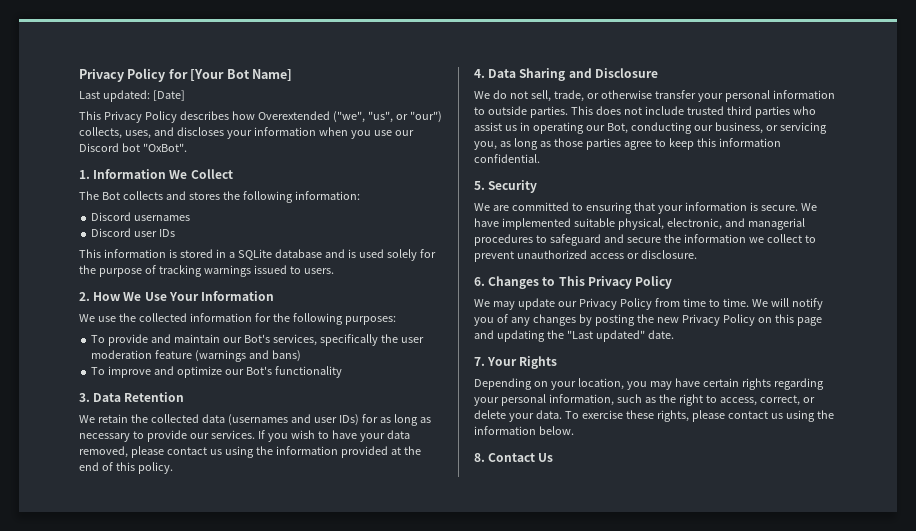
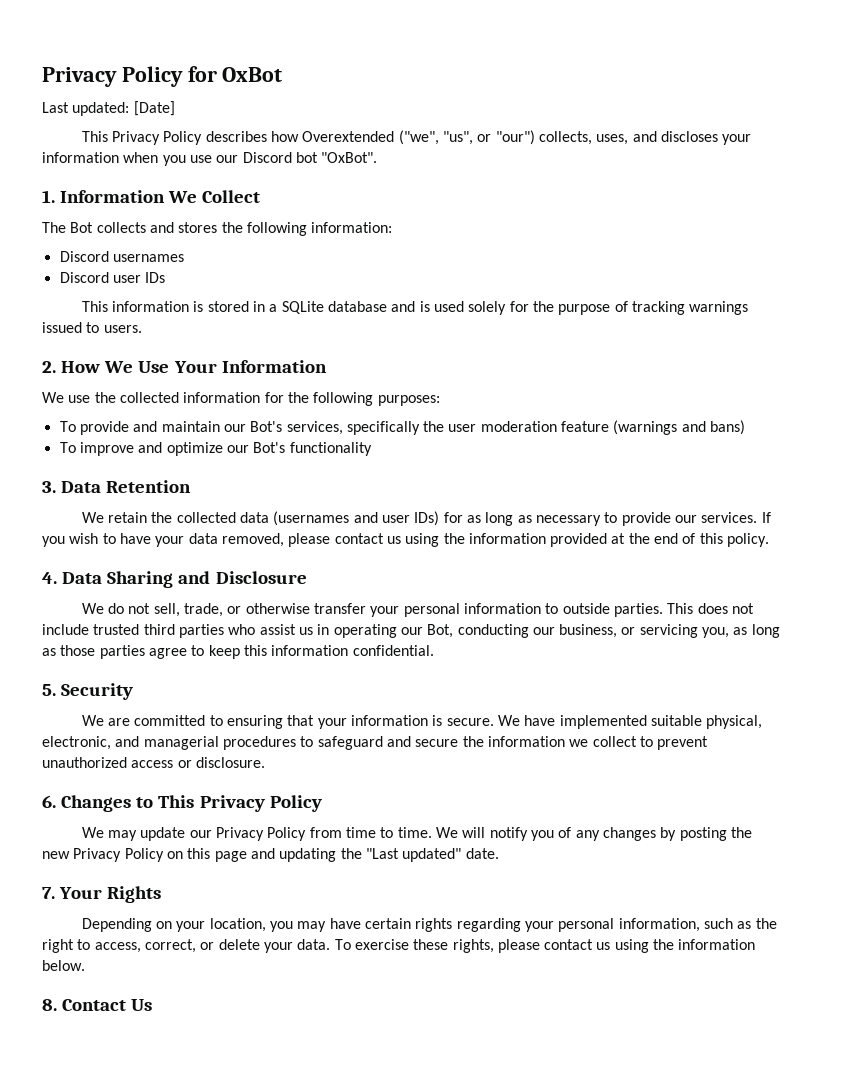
[190,69,292,81] [Your Bot Name] -> [222,67,283,82] OxBot

